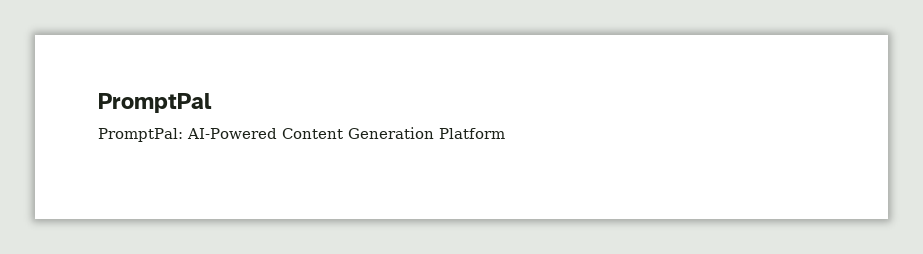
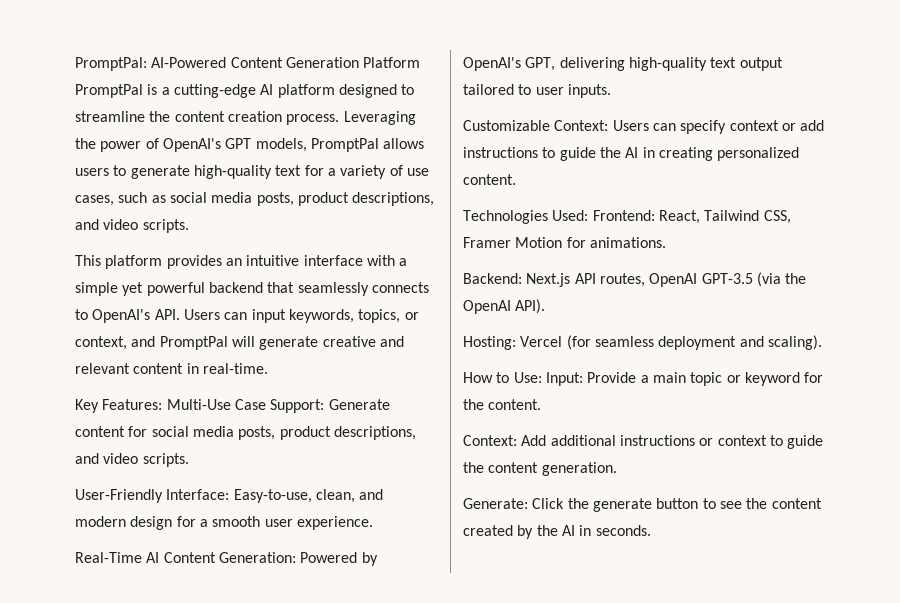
[98,93,212,113] PromptPal // -> (75, 64) none
(505, 133) none -> [75,84,415,98] [75,111,416,125] [75,138,425,152] [75,165,429,179] [75,192,435,206] [75,219,189,233] [75,255,408,269] [75,282,429,296] [75,309,419,323] [75,336,404,350] [75,363,268,374] [75,399,390,413] [75,426,416,440] [75,453,189,467] [75,489,384,503] [75,516,373,530] [75,552,378,566] [463,57,783,71] [463,84,611,98] [463,120,825,134] [463,147,800,161] [463,174,516,185] [463,210,791,224] [463,237,666,248] [463,272,807,287] [463,299,546,314] [463,335,822,350] [463,372,824,386] [463,399,542,410] [463,435,824,449] [463,462,617,476] [463,498,822,512] [463,525,651,539] PromptPal is a cutting-edge AI platform designed to streamline the content creation process. Leveraging the power of OpenAI's GPT models, PromptPal allows users to generate high-quality text for a variety of use cases, such as social media posts, product descriptions, and video scripts. // This platform provides an intuitive interface with a simple yet powerful backend that seamlessly connects to OpenAI's API. Users can input keywords, topics, or context, and PromptPal will generate creative and relevant content in real-time. // Key Features: Multi-Use Case Support: Generate content for social media posts, product descriptions, and video scripts. // User-Friendly Interface: Easy-to-use, clean, and modern design for a smooth user experience. // Real-Time AI Content Generation: Powered by OpenAI's GPT, delivering high-quality text output tailored to user inputs. // Customizable Context: Users can specify context or add instructions to guide the AI in creating personalized content. // Technologies Used: Frontend: React, Tailwind CSS, Framer Motion for animations. // Backend: Next.js API routes, OpenAI GPT-3.5 (via the OpenAI API). // Hosting: Vercel (for seamless deployment and scaling). // How to Use: Input: Provide a main topic or keyword for the content. // Context: Add additional instructions or context to guide the content generation. // Generate: Click the generate button to see the content created by the AI in seconds.

